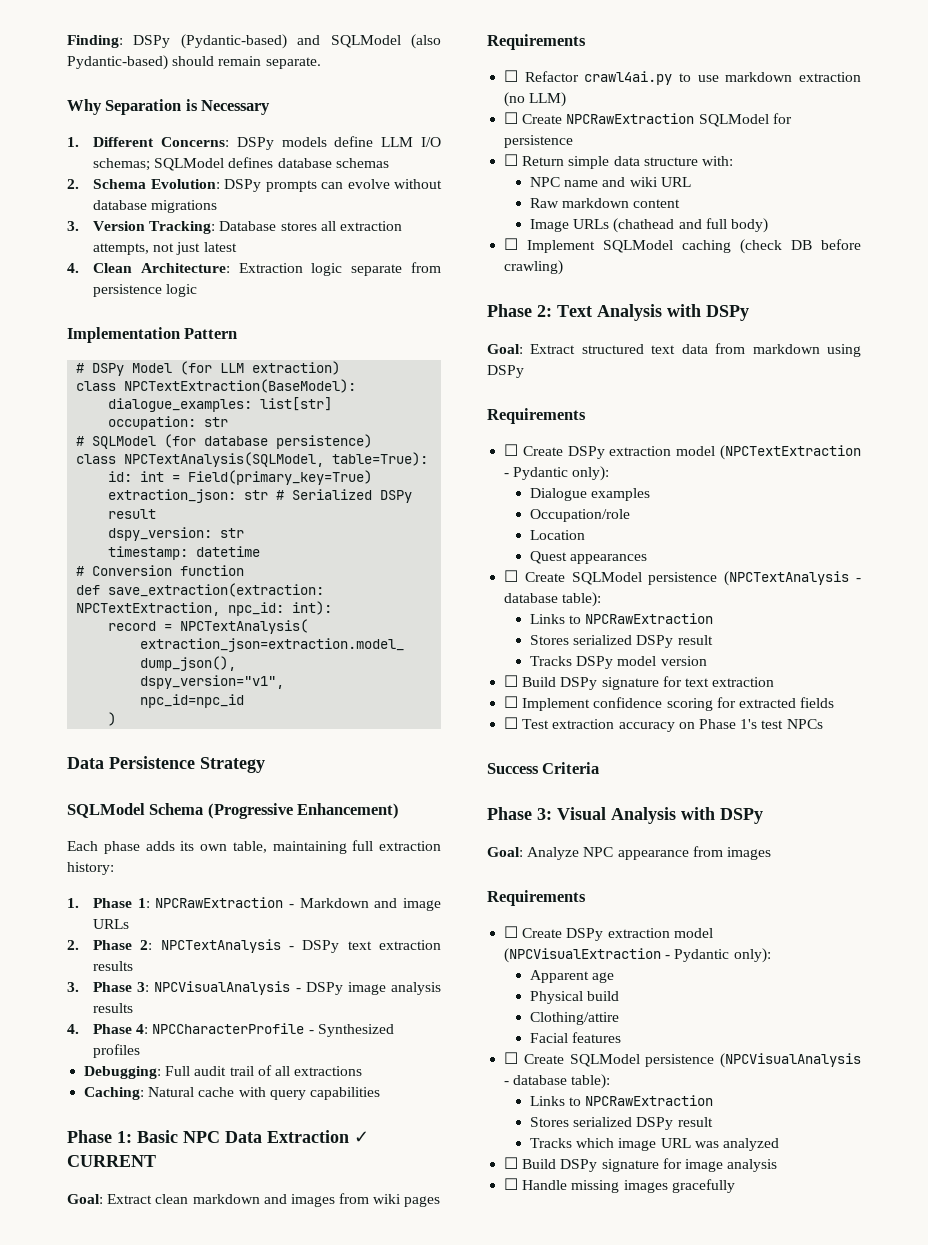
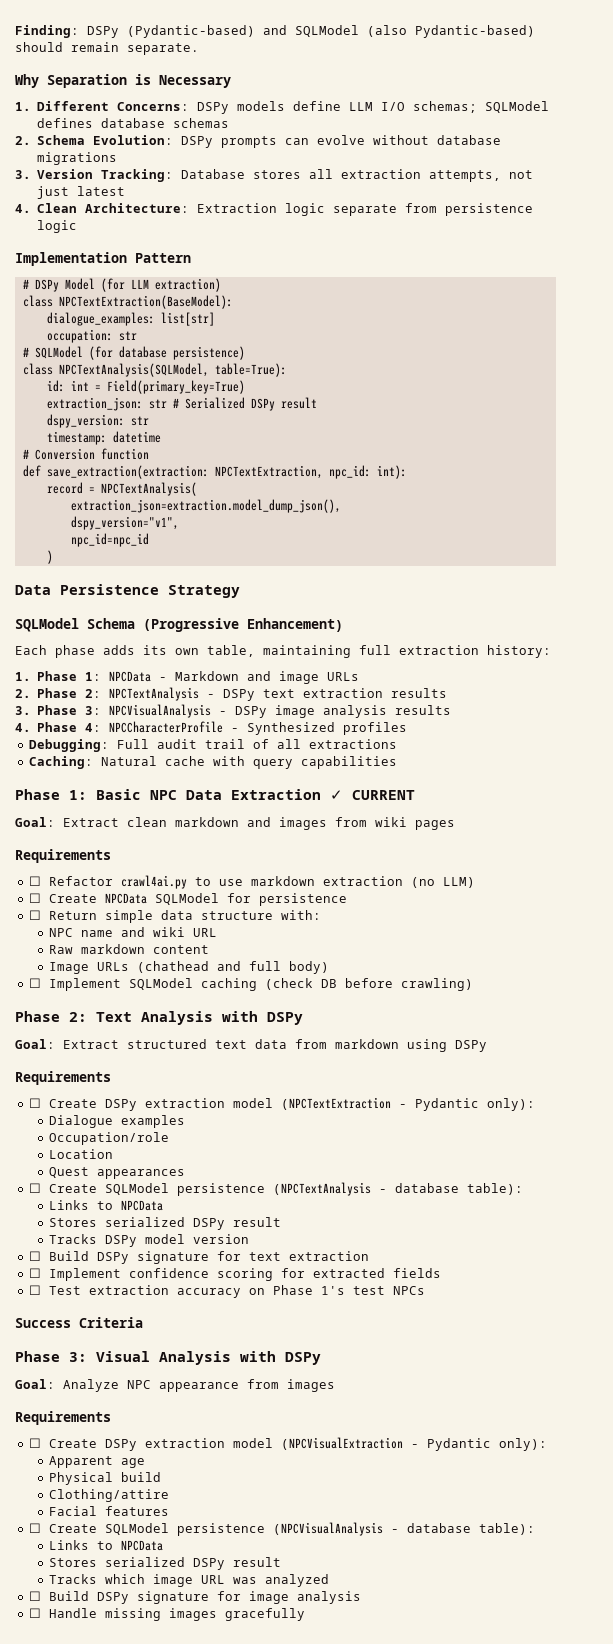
[155,897,284,908] NPCRawExtraction -> [109,671,152,682] NPCData
[566,113,695,124] NPCRawExtraction -> [104,893,147,904] NPCData
[585,613,714,624] NPCRawExtraction -> [120,1200,163,1211] NPCData
[585,1095,714,1106] NPCRawExtraction -> [120,1540,163,1551] NPCData

